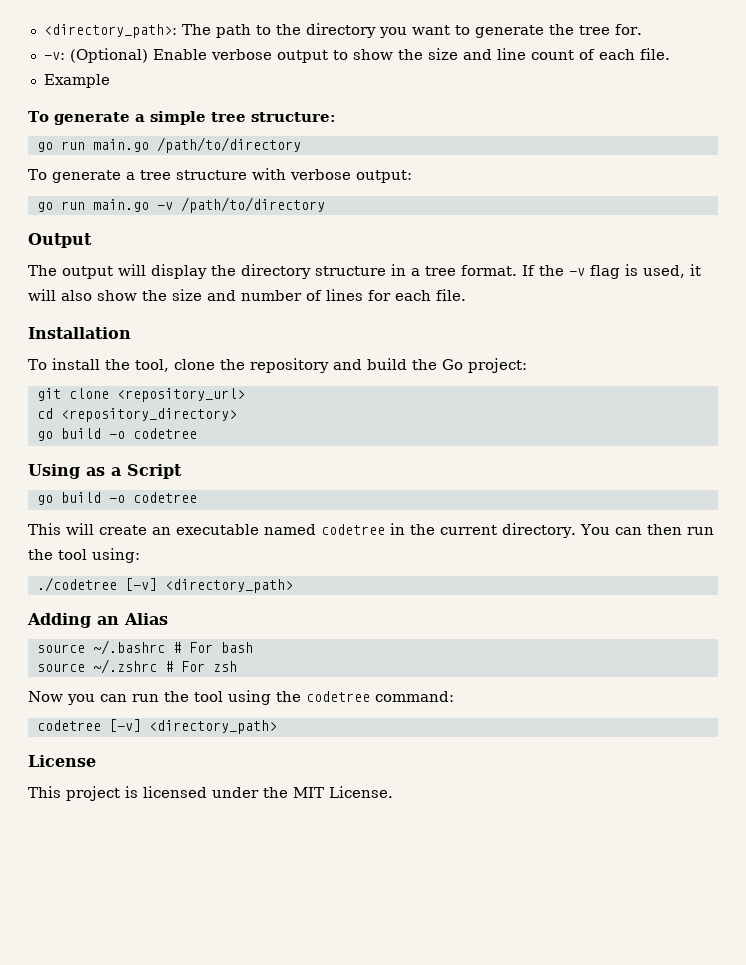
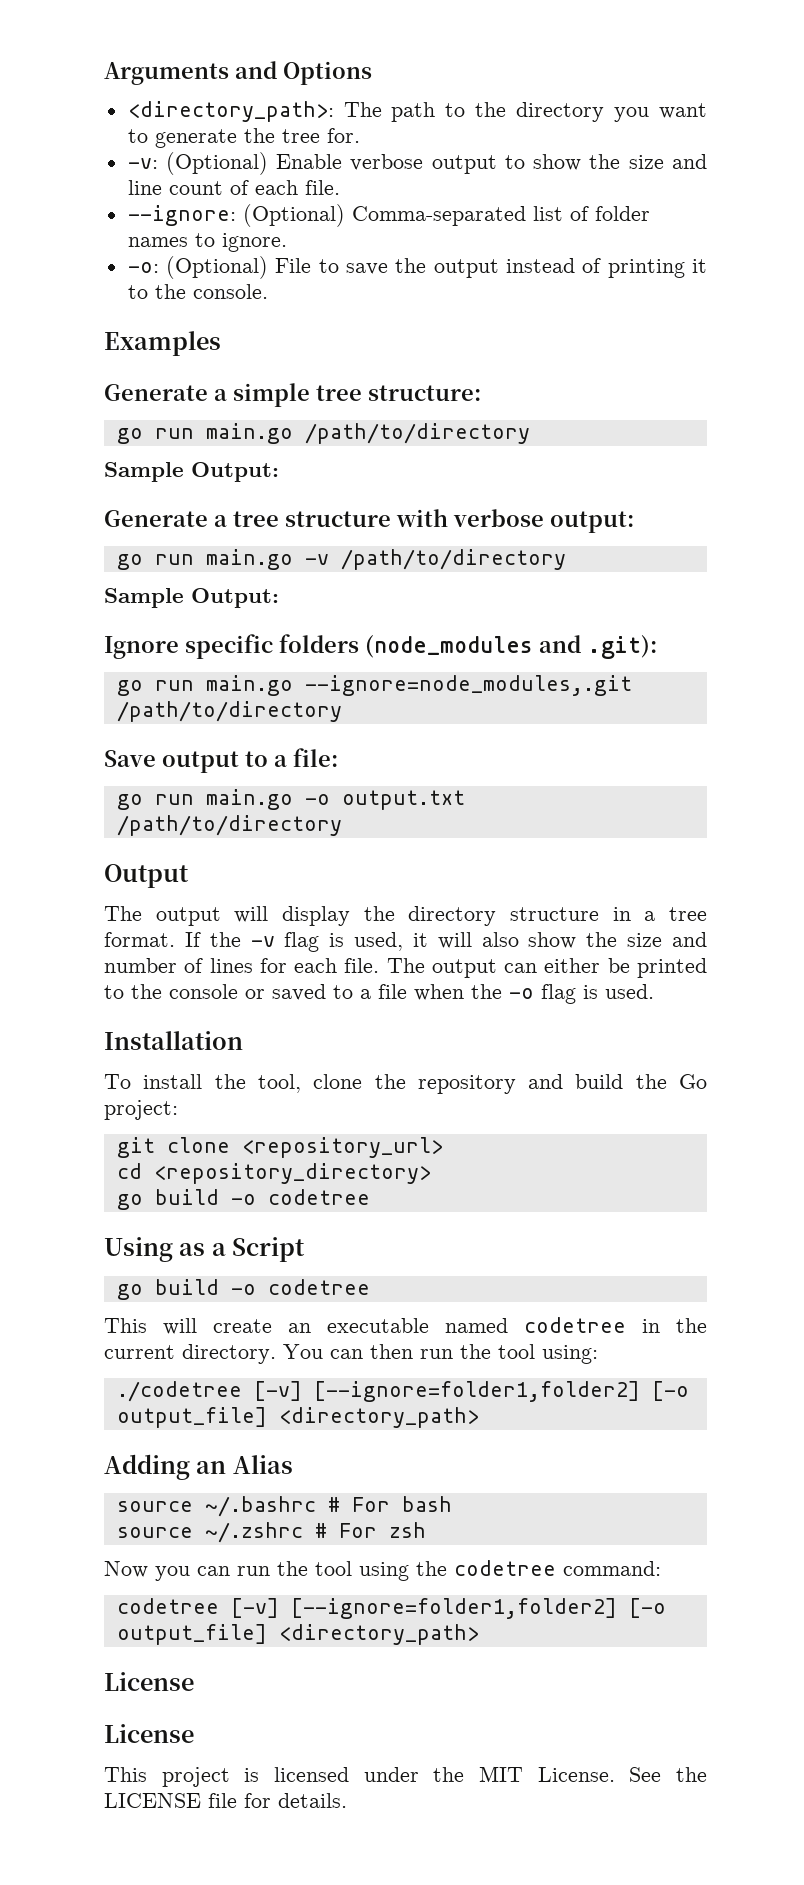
(43, 31) none -> [104,61,372,85] Arguments and Options //
[43,74,110,88] [28,111,130,125] Example // To generate -> [127,204,650,227] [127,233,287,252] [127,256,707,279] [127,284,268,299] [104,331,221,356] [104,384,208,401] --ignore: (Optional) Comma-separated list of folder names to ignore. // -o: (Optional) File to save the output instead of printing it to the console. // Examples // Generate
[28,169,121,183] To generate -> [104,462,279,482] [104,510,208,527] Sample Output: // Generate
(325, 205) none -> [104,588,279,608] [104,634,657,659] [116,675,632,696] [116,701,342,722] [104,748,338,773] [116,789,465,810] [116,815,342,836] // Sample Output: // Ignore specific folders (node_modules and .git): // go run main.go --ignore=node_modules,.git /path/to/directory // Save output to a file: // go run main.go -o output.txt /path/to/directory
(466, 295) none -> [386,958,707,978] [104,984,654,1004] The output can either be printed to the console or saved to a file when the -o flag is used.
(157, 584) none -> [313,1381,689,1402] [116,1407,267,1428] [--ignore=folder1,folder2] [-o output_file]
(141, 725) none -> [290,1598,666,1619] [116,1624,267,1645] [--ignore=folder1,folder2] [-o output_file]
(96, 761) none -> [104,1724,194,1743] // License
(393, 792) none -> [629,1767,707,1782] [104,1793,347,1808] See the LICENSE file for details.

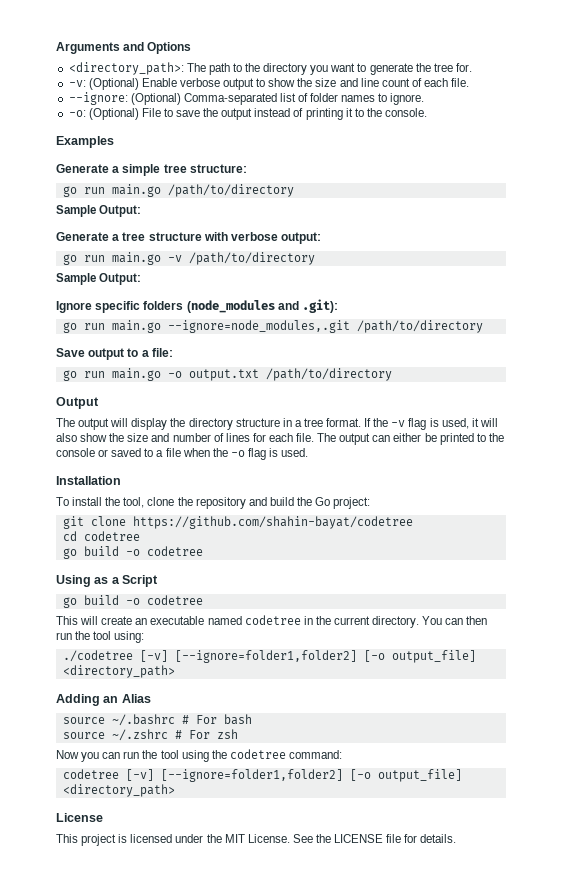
[241,1137,443,1158] <repository_url> -> [132,516,413,529] https://github.com/shahin-bayat/codetree
[153,1163,431,1184] <repository_directory> -> [83,531,140,541] codetree
[104,1724,194,1743] // License -> (103, 817) none

